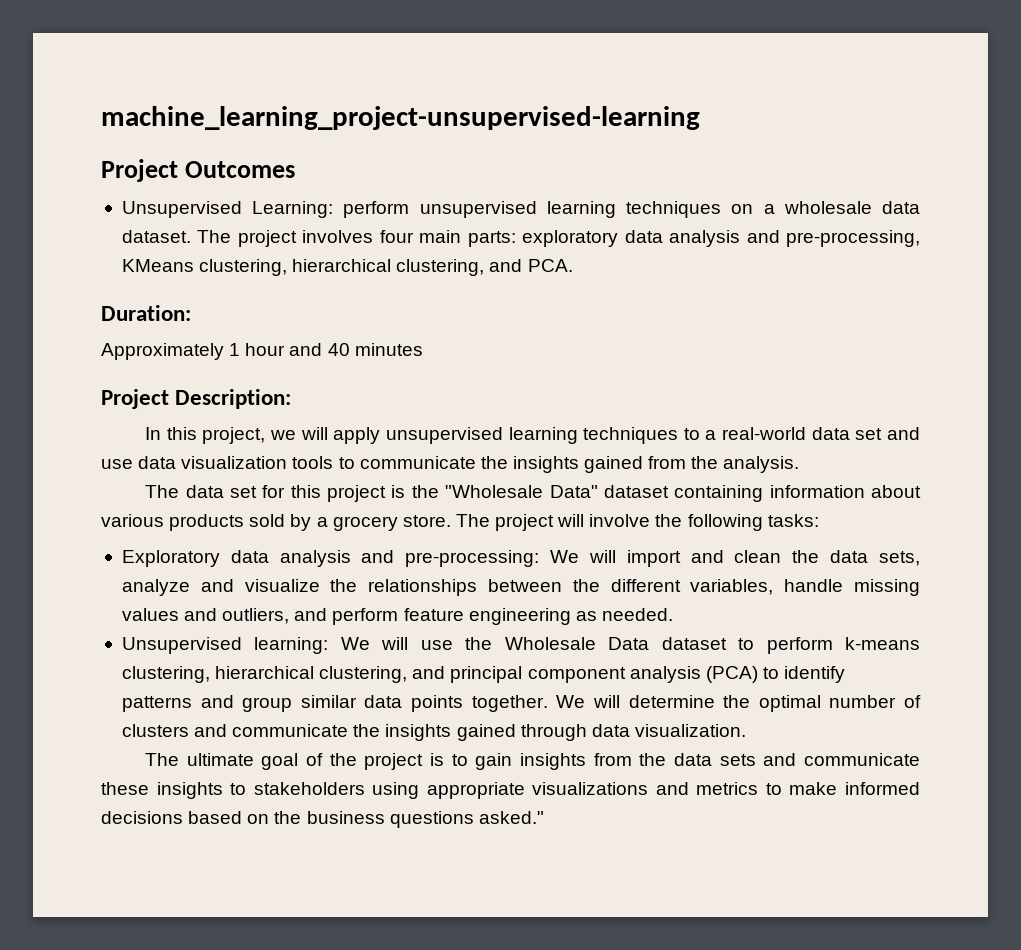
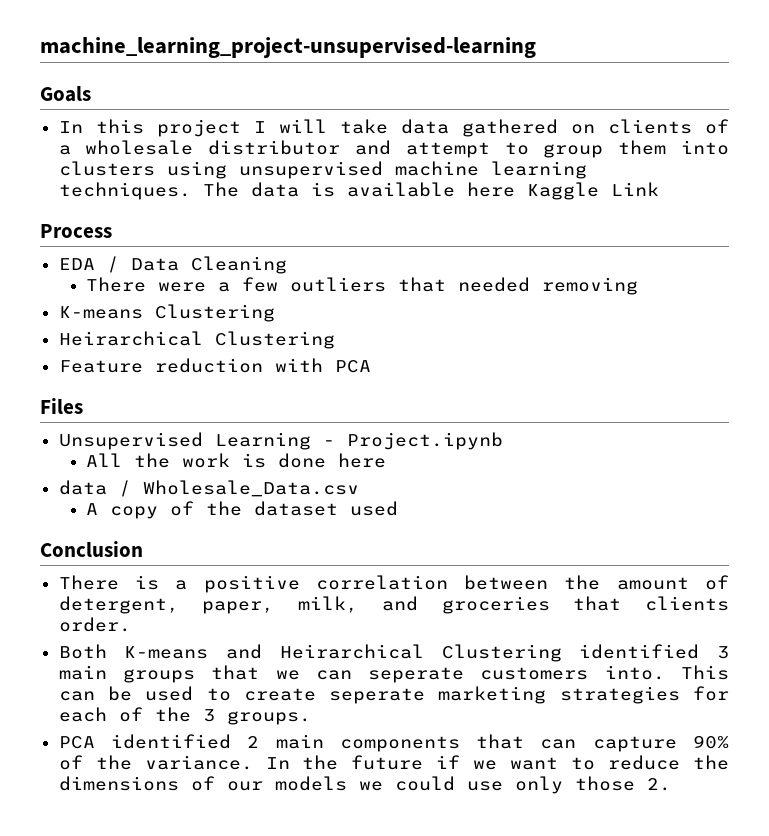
[101,159,295,182] [121,201,921,218] [121,230,921,247] [121,259,573,276] [101,305,191,321] [101,343,423,360] [101,389,292,409] [145,427,920,444] [101,456,800,473] [145,485,921,502] [101,514,819,531] [121,550,921,567] [121,579,921,596] [121,608,673,625] [121,637,921,654] [121,666,846,683] [121,695,921,712] [121,724,746,741] [145,753,920,770] [101,782,920,799] [101,811,544,828] Project Outcomes // Unsupervised Learning: perform unsupervised learning techniques on a wholesale data dataset. The project involves four main parts: exploratory data analysis and pre-processing, KMeans clustering, hierarchical clustering, and PCA. // Duration: // Approximately 1 hour and 40 minutes // Project Description: // In this project, we will apply unsupervised learning techniques to a real-world data set and use data visualization tools to communicate the insights gained from the analysis. // The data set for this project is the "Wholesale Data" dataset containing information about various products sold by a grocery store. The project will involve the following tasks: // Exploratory data analysis and pre-processing: We will import and clean the data sets, analyze and visualize the relationships between the different variables, handle missing values and outliers, and perform feature engineering as needed. // Unsupervised learning: We will use the Wholesale Data dataset to perform k-means clustering, hierarchical clustering, and principal component analysis (PCA) to identify patterns and group similar data points together. We will determine the optimal number of clusters and communicate the insights gained through data visualization. // The ultimate goal of the project is to gain insights from the data sets and communicate these insights to stakeholders using appropriate visualizations and metrics to make informed decisions based on the business questions asked." -> [40,86,91,102] [58,119,729,137] [58,140,730,158] [58,161,587,179] [58,182,659,200] [40,224,112,238] [58,256,287,274] [86,277,639,295] [58,304,275,322] [58,331,335,349] [58,358,371,373] [40,398,83,414] [58,432,503,450] [86,453,387,468] [58,480,359,497] [86,501,399,519] [40,541,143,557] [58,575,730,593] [58,596,729,614] [58,617,131,632] [58,644,729,662] [58,665,730,683] [58,686,729,704] [58,707,311,725] [58,734,730,752] [58,755,729,770] [58,776,671,794] Goals // In this project I will take data gathered on clients of a wholesale distributor and attempt to group them into clusters using unsupervised machine learning techniques. The data is available here Kaggle Link // Process // EDA / Data Cleaning // There were a few outliers that needed removing // K-means Clustering // Heirarchical Clustering // Feature reduction with PCA // Files // Unsupervised Learning - Project.ipynb // All the work is done here // data / Wholesale_Data.csv // A copy of the dataset used // Conclusion // There is a positive correlation between the amount of detergent, paper, milk, and groceries that clients order. // Both K-means and Heirarchical Clustering identified 3 main groups that we can seperate customers into. This can be used to create seperate marketing strategies for each of the 3 groups. // PCA identified 2 main components that can capture 90% of the variance. In the future if we want to reduce the dimensions of our models we could use only those 2.

